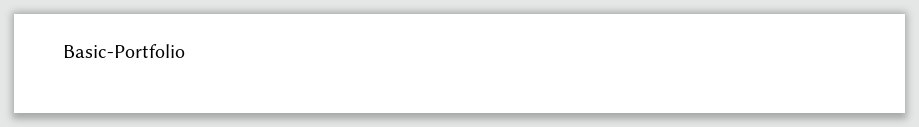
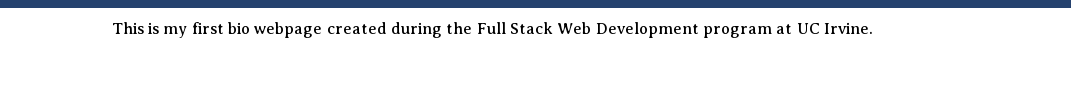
[63,44,185,58] Basic-Portfolio -> [111,22,873,38] This is my first bio webpage created during the Full Stack Web Development program at UC Irvine.

